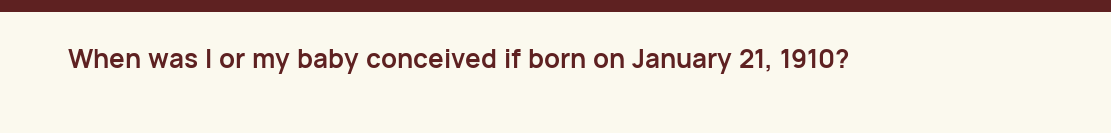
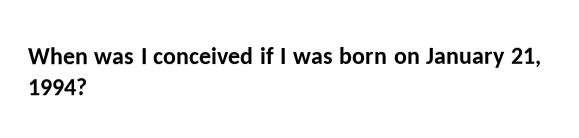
[219,49,522,74] or my baby conceived if -> [152,47,333,65] conceived if I was
[780,49,850,68] 1910? -> [28,78,88,96] 1994?

